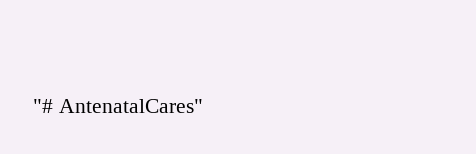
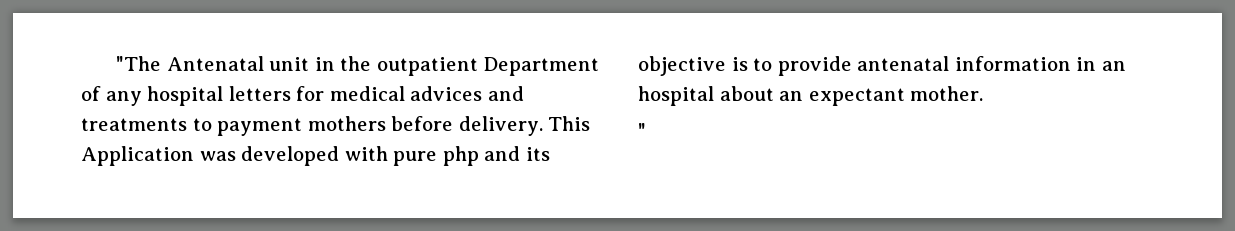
[33,99,203,113] "# AntenatalCares" -> [116,56,600,76] [81,86,524,106] [81,116,591,136] [81,146,550,166] [638,56,1126,76] [638,86,984,106] [638,123,646,138] "The Antenatal unit in the outpatient Department of any hospital letters for medical advices and treatments to payment mothers before delivery. This Application was developed with pure php and its objective is to provide antenatal information in an hospital about an expectant mother. // "

